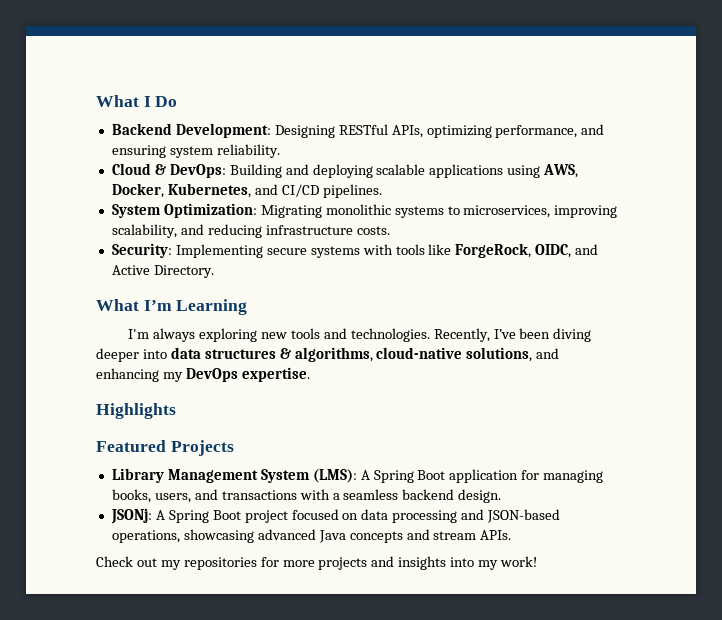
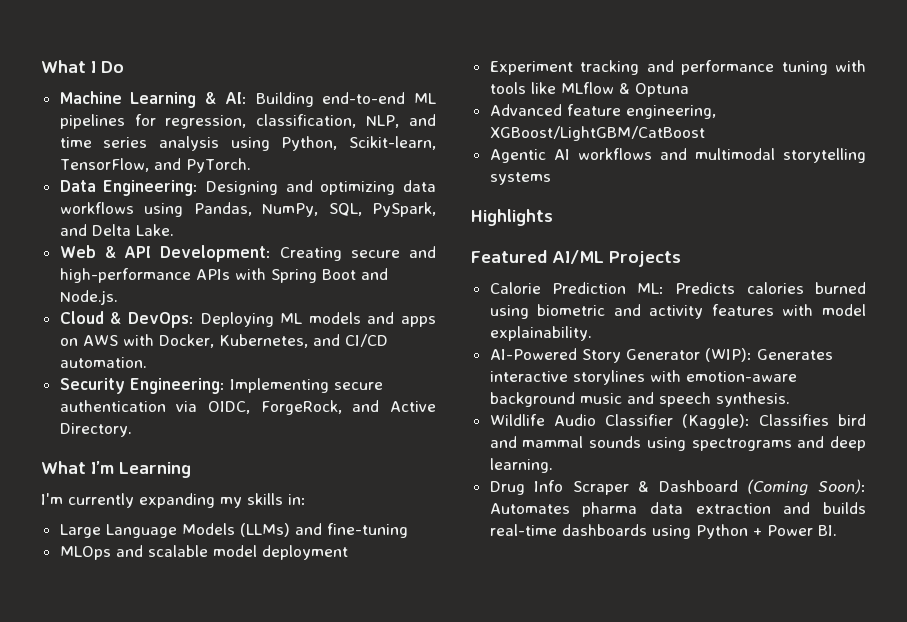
[111,123,605,138] [111,144,280,158] [111,163,579,178] [111,183,382,198] [111,203,618,218] [111,224,390,238] [111,243,572,258] Backend Development: Designing RESTful APIs, optimizing performance, and ensuring system reliability. // Cloud & DevOps: Building and deploying scalable applications using AWS, Docker, Kubernetes, and CI/CD pipelines. // System Optimization: Migrating monolithic systems to microservices, improving scalability, and reducing infrastructure costs. // Security: Implementing secure systems with tools like ForgeRock, OIDC, -> [59,91,437,108] [59,114,437,129] [59,136,437,151] [59,158,251,173] [59,180,437,196] [59,202,436,217] [59,224,174,236] [59,245,436,262] [59,268,388,283] [59,290,118,305] [59,311,436,328] [59,334,388,348] [59,357,147,368] [59,378,383,394] [59,400,342,415] Machine Learning & AI: Building end-to-end ML pipelines for regression, classification, NLP, and time series analysis using Python, Scikit-learn, TensorFlow, and PyTorch. // Data Engineering: Designing and optimizing data workflows using Pandas, NumPy, SQL, PySpark, and Delta Lake. // Web & API Development: Creating secure and high-performance APIs with Spring Boot and Node.js. // Cloud & DevOps: Deploying ML models and apps on AWS with Docker, Kubernetes, and CI/CD automation. // Security Engineering: Implementing secure authentication via OIDC, ForgeRock,
[153,328,592,342] [96,347,560,362] [96,367,310,382] always exploring new tools and technologies. Recently, I’ve been diving deeper into data structures & algorithms, cloud-native solutions, and enhancing my DevOps expertise. -> [68,493,306,508] [59,523,408,538] [59,545,348,560] [489,60,866,75] [489,82,689,97] [489,104,716,119] [489,126,705,141] [489,148,866,163] [489,172,551,185] currently expanding my skills in: // Large Language Models (LLMs) and fine-tuning // MLOps and scalable model deployment // Experiment tracking and performance tuning with tools like MLflow & Optuna // Advanced feature engineering, XGBoost/LightGBM/CatBoost // Agentic AI workflows and multimodal storytelling systems
(166, 446) none -> [552,250,604,264] AI/ML
[111,468,604,483] [111,489,502,503] [110,508,561,524] [111,529,512,543] [96,556,538,570] Library Management System (LMS): A Spring Boot application for managing books, users, and transactions with a seamless backend design. // JSONj: A Spring Boot project focused on data processing and JSON-based operations, showcasing advanced Java concepts and stream APIs. // Check out my repositories for more projects and insights into my work! -> [489,282,866,294] [489,304,866,319] [489,326,592,341] [489,348,833,363] [489,370,797,385] [489,392,790,407] [489,414,866,429] [489,436,866,451] [489,458,553,473] [489,479,866,496] [489,502,866,517] [489,524,837,539] Calorie Prediction ML: Predicts calories burned using biometric and activity features with model explainability. // AI-Powered Story Generator (WIP): Generates interactive storylines with emotion-aware background music and speech synthesis. // Wildlife Audio Classifier (Kaggle): Classifies bird and mammal sounds using spectrograms and deep learning. // Drug Info Scraper & Dashboard (Coming Soon): Automates pharma data extraction and builds real-time dashboards using Python + Power BI.

